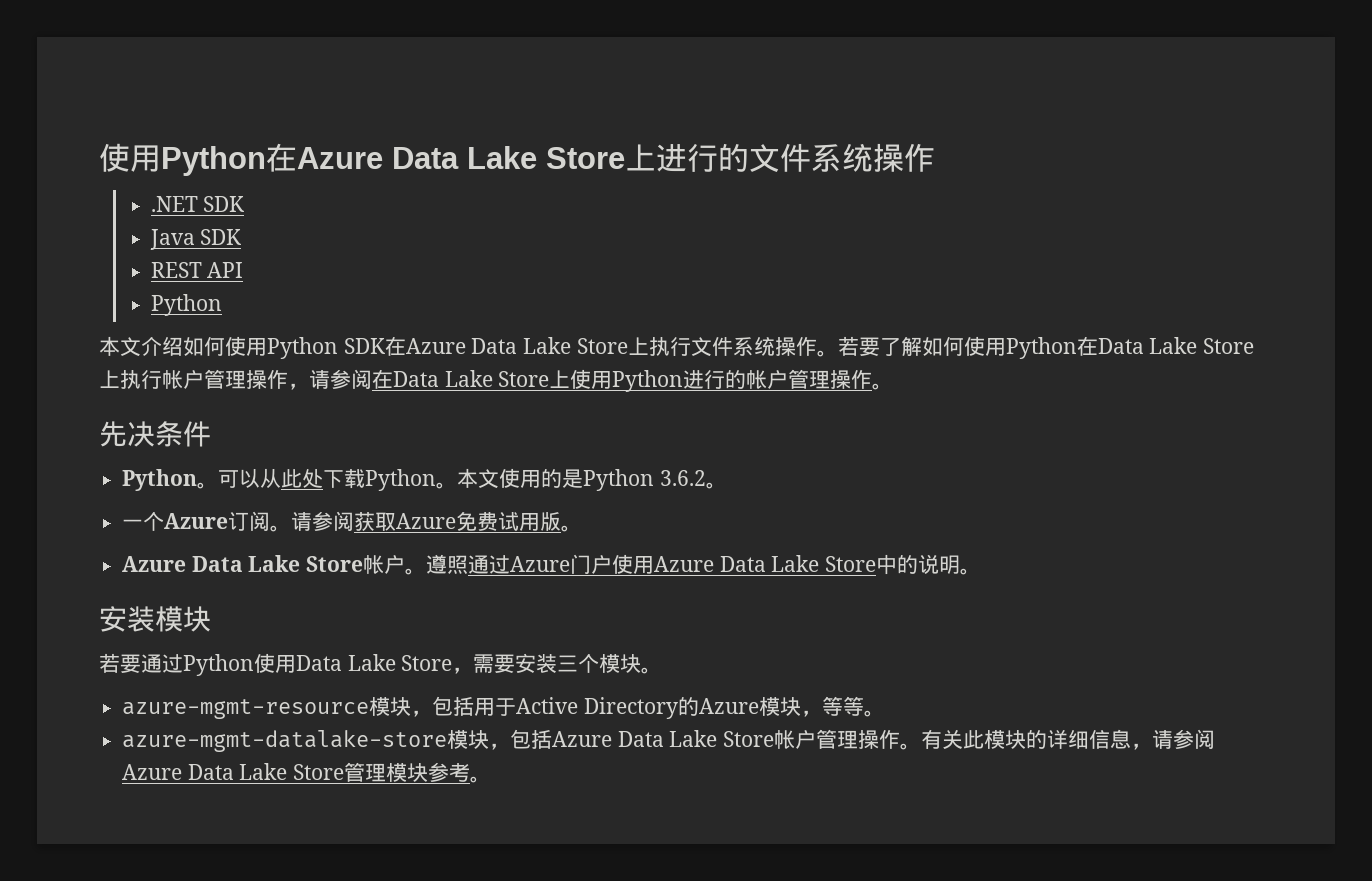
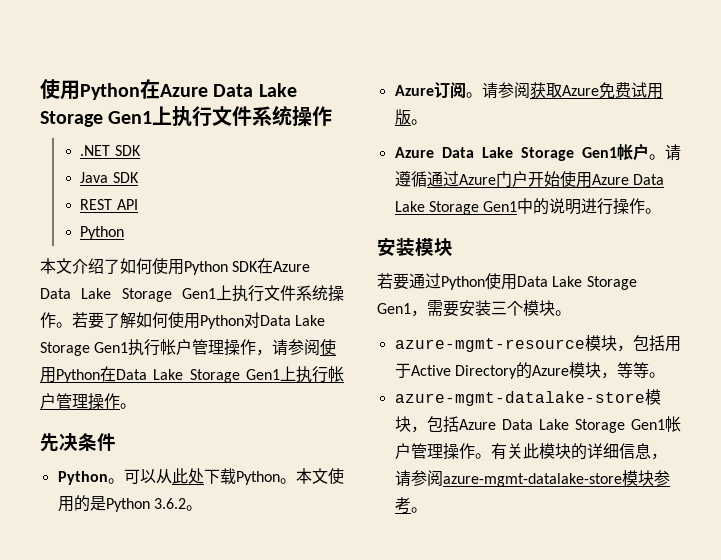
[546,143,749,172] Store上进行的 -> [40,106,213,127] Storage Gen1上执行
(183, 346) none -> [104,259,120,274] 了
[576,338,628,354] Store -> [121,288,217,302] Storage Gen1
[1076,336,1255,356] [99,370,120,388] 在Data Lake Store上 -> [244,312,326,328] [40,342,129,356] 对Data Lake Storage Gen1
[372,369,747,392] 在Data Lake Store上使用Python进行的 -> [320,339,337,355] [40,366,328,383] 使用Python在Data Lake Storage Gen1上执行
[122,512,165,531] 一个 -> (202, 508) none
[306,554,469,575] Store帐户。遵照 -> [520,143,681,161] [394,171,427,187] Storage Gen1帐户。请遵循
(613, 564) none -> [527,171,560,187] 开始
[825,554,961,575] Store中的说明 -> [428,198,646,215] Storage Gen1中的说明进行操作
[401,655,453,671] Store -> [586,276,637,290] [377,303,411,314] Storage Gen1
[723,731,775,747] Store -> [574,419,665,433] Storage Gen1
[122,762,387,782] Azure Data Lake Store管理 -> [442,473,622,487] azure-mgmt-datalake-store

